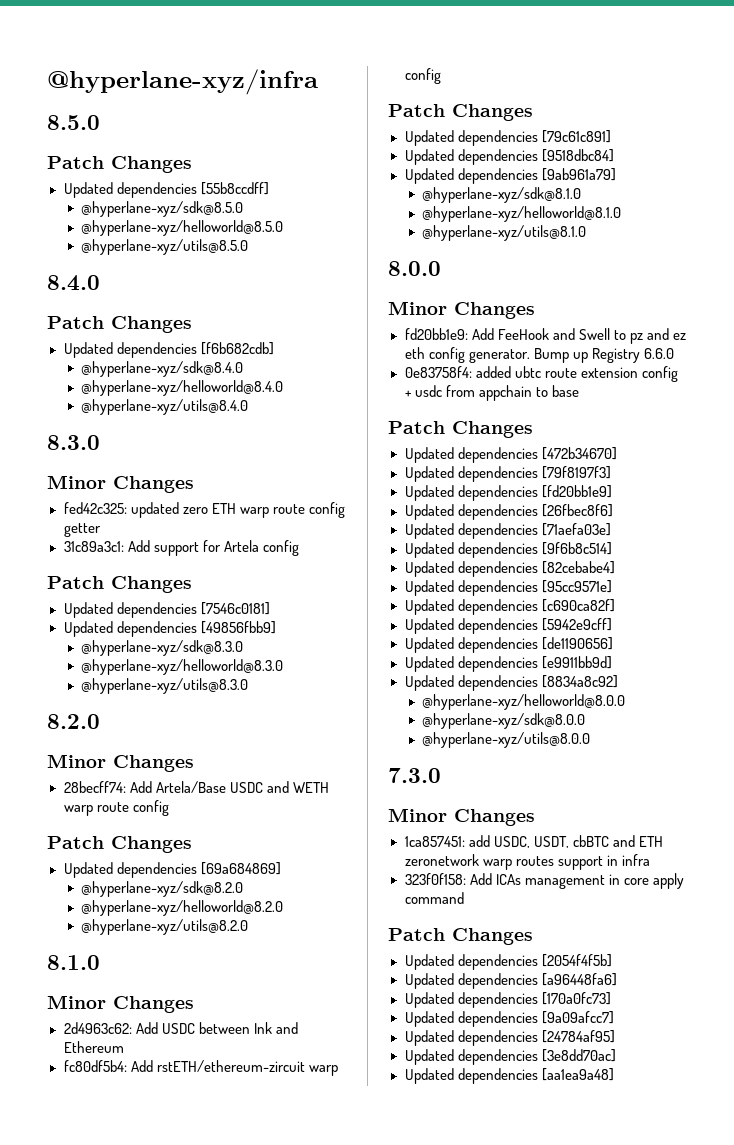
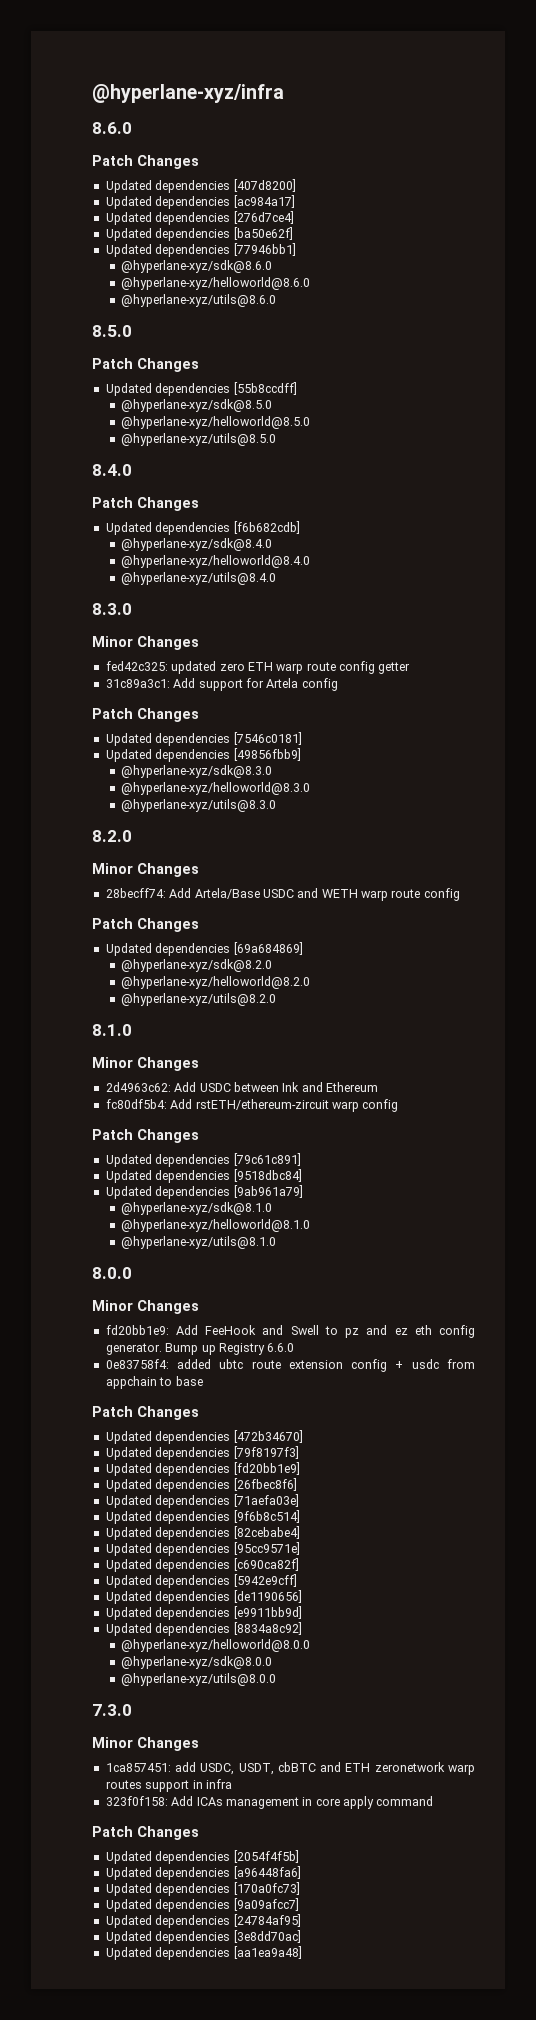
(318, 82) none -> [92,122,132,134] [92,155,199,169] [105,179,296,193] [105,195,295,209] [105,211,294,225] [105,227,293,241] [105,243,296,257] [121,260,273,273] [121,277,311,290] [121,294,277,307] // 8.6.0 // Patch Changes // Updated dependencies [407d8200] // Updated dependencies [ac984a17] // Updated dependencies [276d7ce4] // Updated dependencies [ba50e62f] // Updated dependencies [77946bb1] // @hyperlane-xyz/sdk@8.6.0 // @hyperlane-xyz/helloworld@8.6.0 // @hyperlane-xyz/utils@8.6.0

